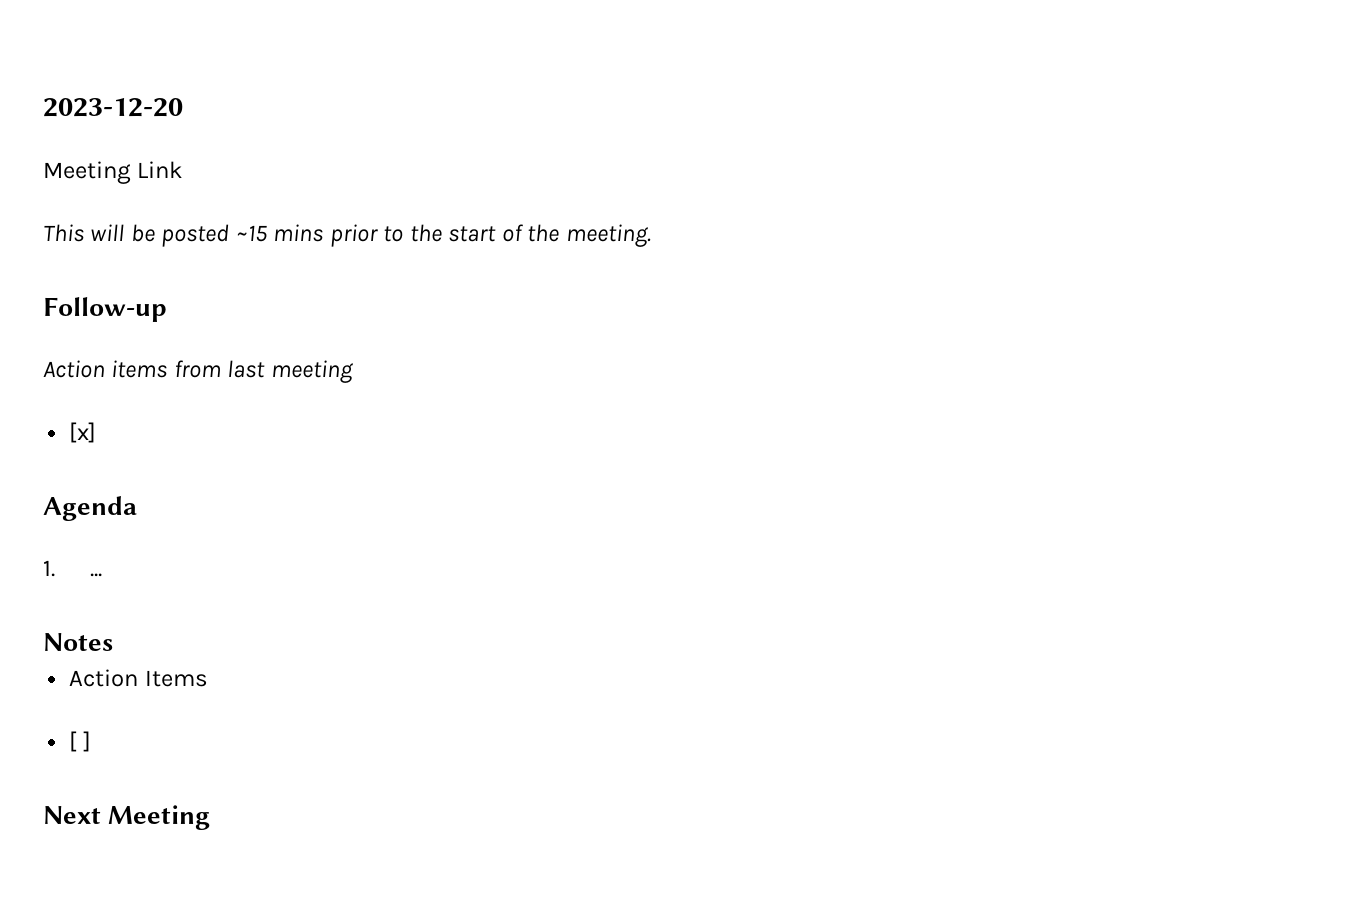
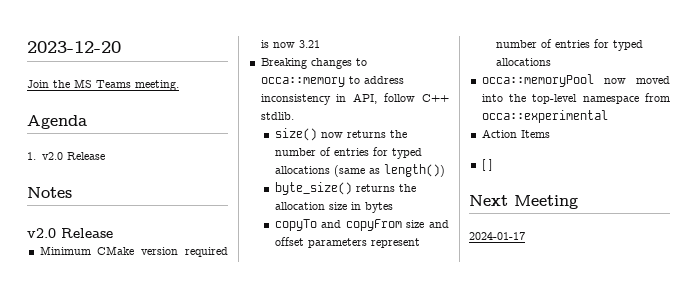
[43,161,184,184] [43,224,651,247] [43,297,167,322] [43,360,353,383] [69,422,97,443] Meeting Link // This will be posted ~15 mins prior to the start of the meeting. // Follow-up // Action items from last meeting // [x] -> [27,79,179,91] Join the MS Teams meeting.
[89,573,102,577] ... -> [41,152,105,160] v2.0 Release
(113, 642) none -> [27,228,113,238] [39,246,228,257] [260,40,320,48] [260,58,367,69] [260,76,404,87] [260,93,449,105] [260,112,294,120] [274,128,407,141] [274,147,422,159] [274,164,445,177] [274,182,416,195] [274,202,393,213] [274,219,449,231] [274,237,420,248] [495,39,643,51] [495,58,551,66] [481,74,670,87] [481,93,670,104] [481,110,608,123] // v2.0 Release // Minimum CMake version required is now 3.21 // Breaking changes to occa::memory to address inconsistency in API, follow C++ stdlib. // size() now returns the number of entries for typed allocations (same as length()) // byte_size() returns the allocation size in bytes // copyTo and copyFrom size and offset parameters represent number of entries for typed allocations // occa::memoryPool now moved into the top-level namespace from occa::experimental
(211, 817) none -> [469,232,525,240] // 2024-01-17

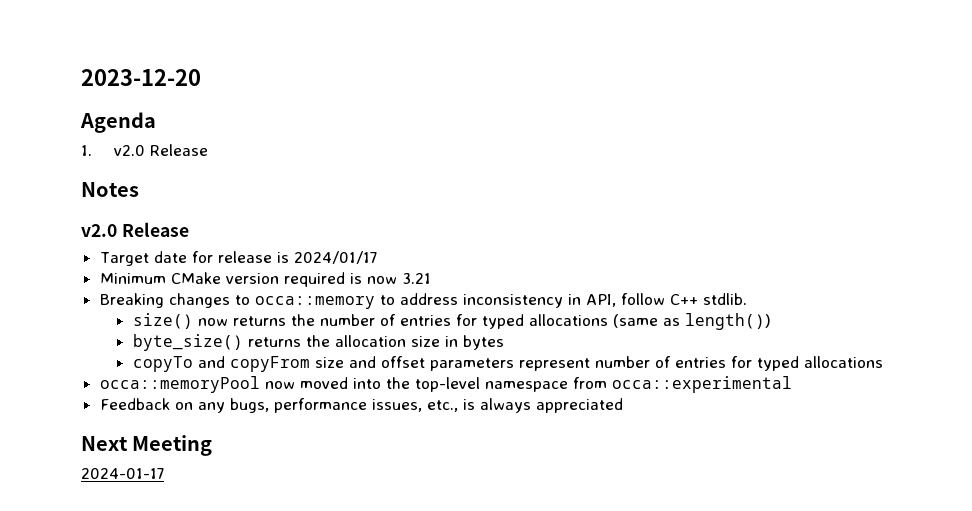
[27,79,179,91] // Join the MS Teams meeting. -> (201, 77) none
(113, 233) none -> [99,251,377,266] // Target date for release is 2024/01/17
[481,129,550,138] [481,159,492,171] Action Items // [ ] -> [99,398,623,413] Feedback on any bugs, performance issues, etc., is always appreciated

